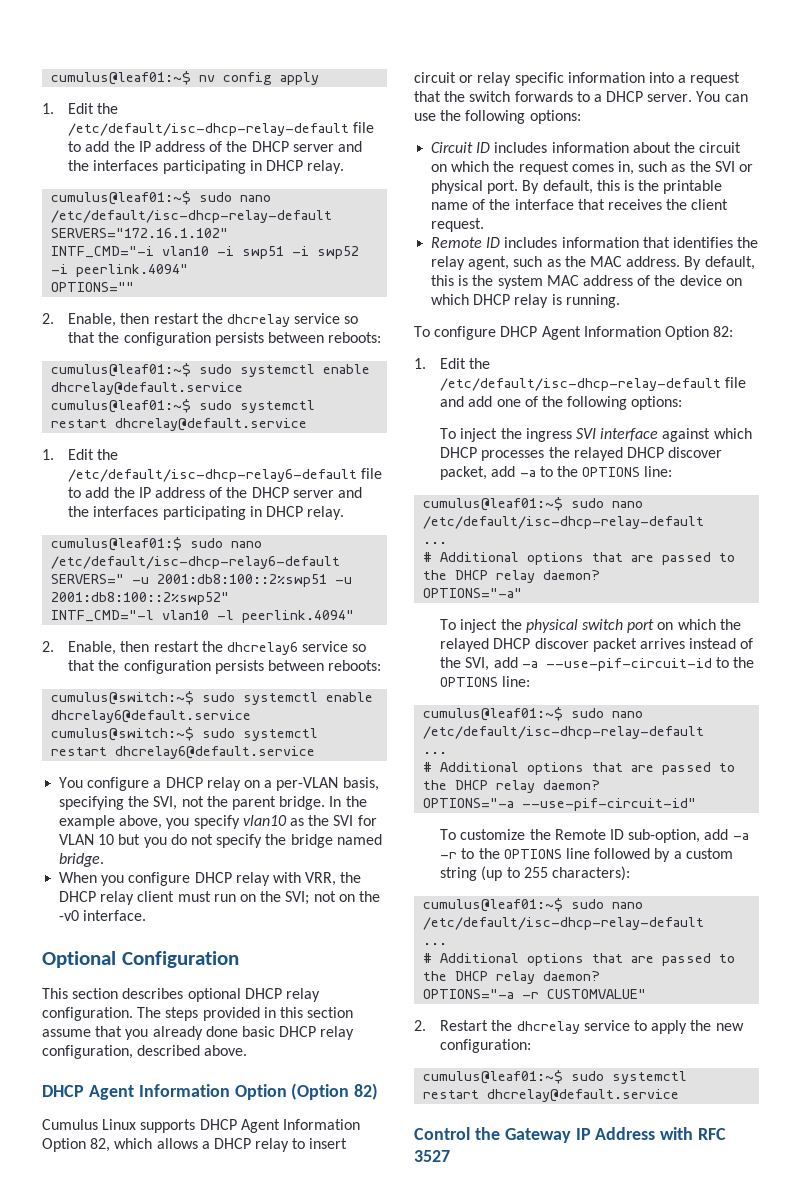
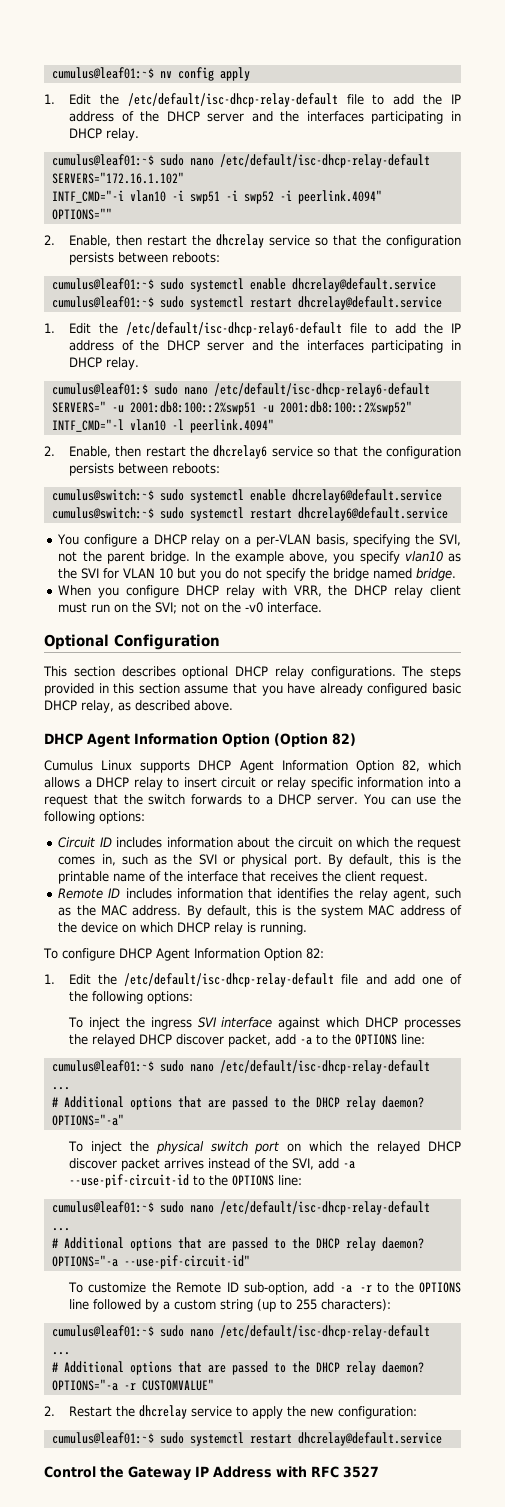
[42,1007,133,1021] configuration. -> [310,666,396,679] configurations.
[152,1026,355,1040] [42,1045,133,1059] already done basic DHCP relay configuration, -> [287,683,461,696] [44,700,131,713] have already configured basic DHCP relay, as

